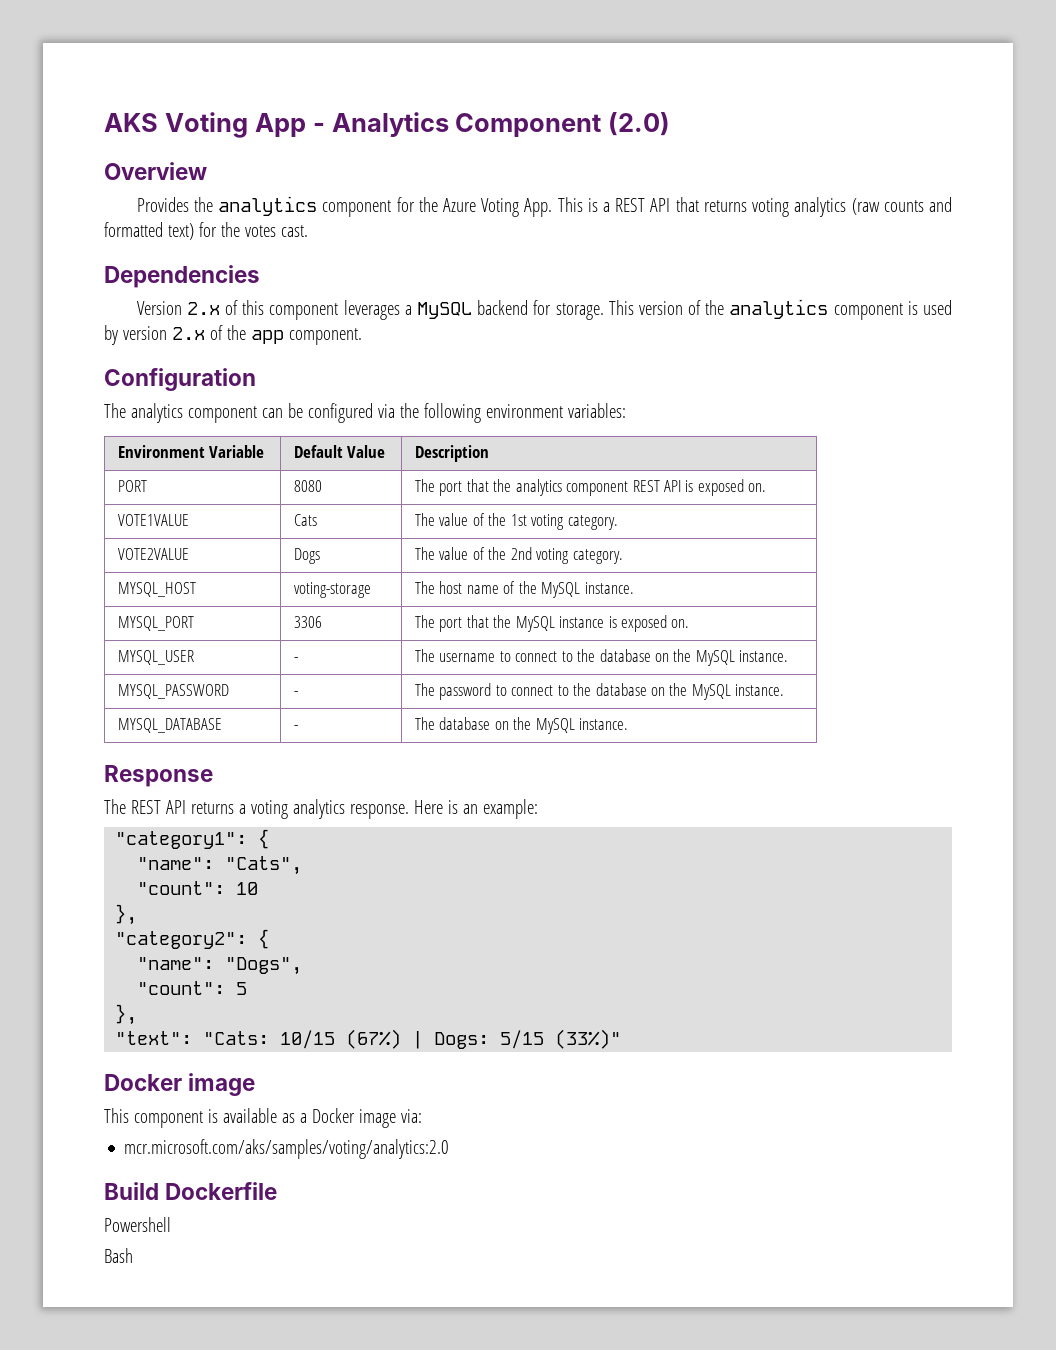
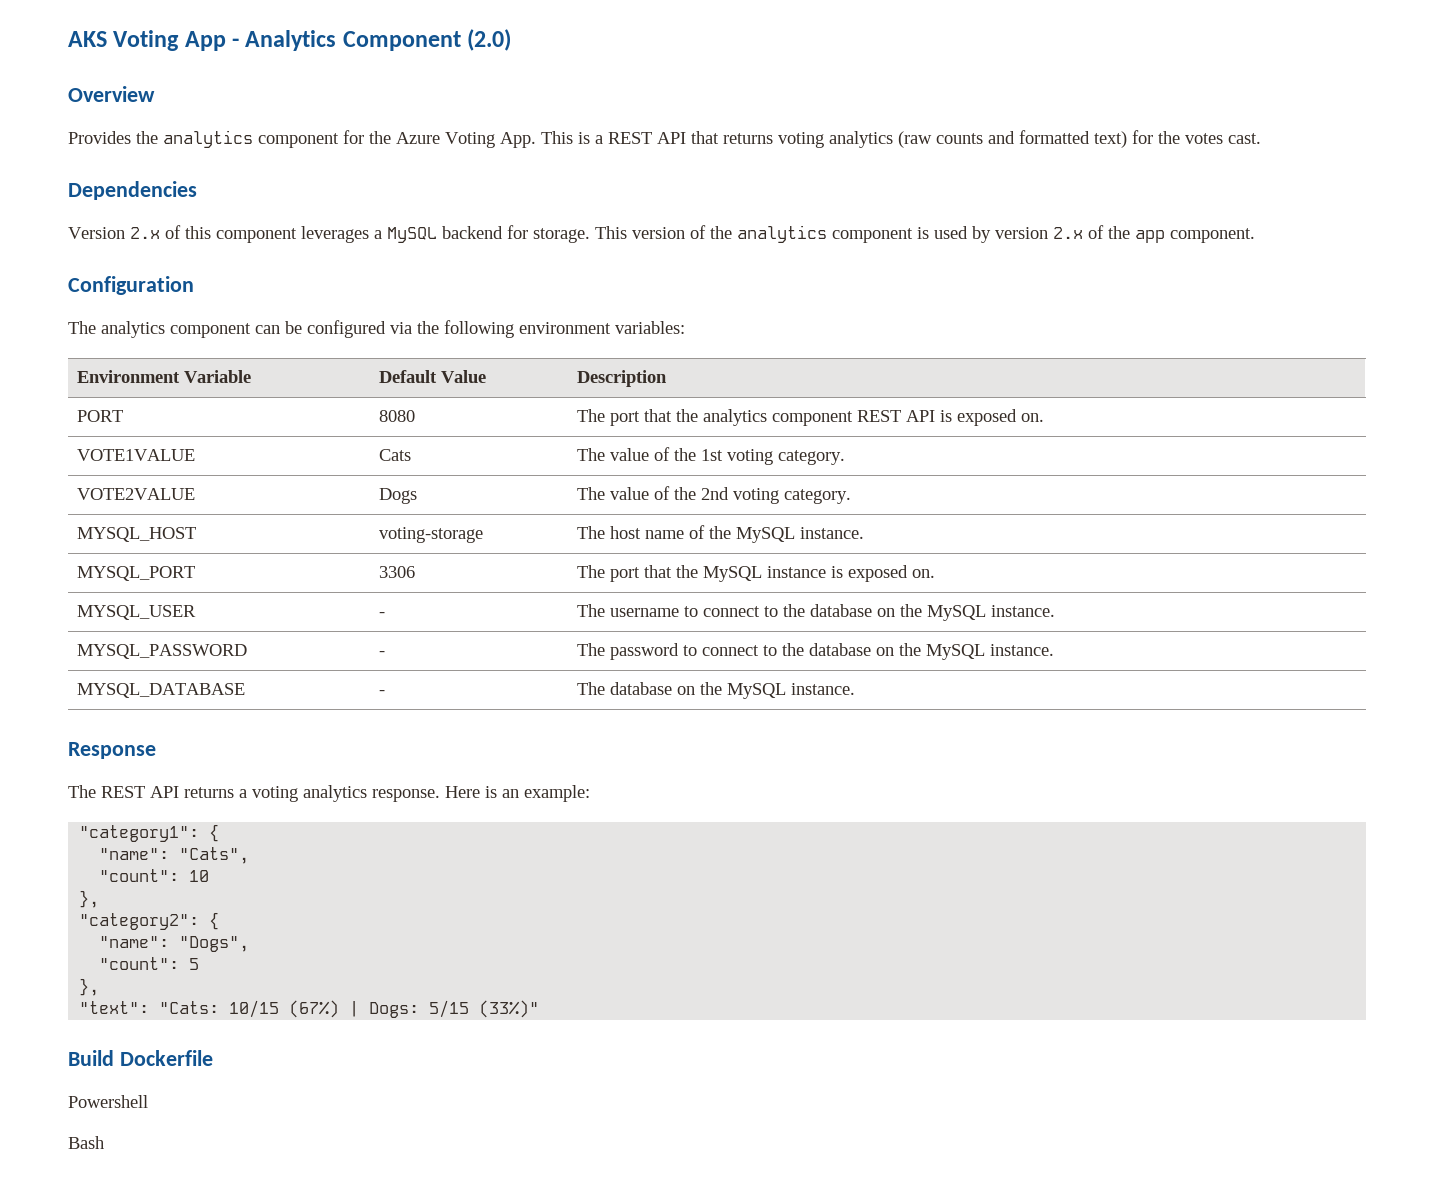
[104,1073,256,1096] [104,1108,422,1128] [124,1139,450,1159] // Docker image // This component is available as a Docker image via: // mcr.microsoft.com/aks/samples/voting/analytics:2.0 -> (540, 1009) none

